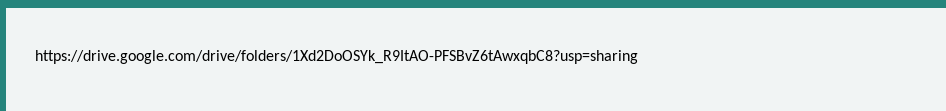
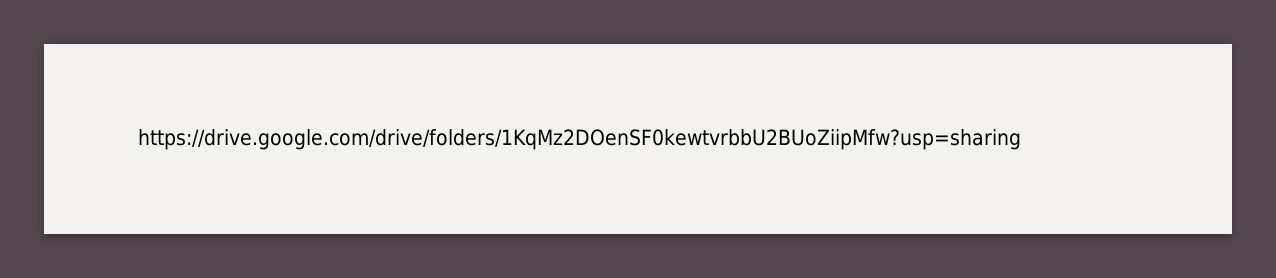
[35,50,638,64] https://drive.google.com/drive/folders/1Xd2DoOSYk_R9ItAO-PFSBvZ6tAwxqbC8?usp=sharing -> [138,129,1021,150] https://drive.google.com/drive/folders/1KqMz2DOenSF0kewtvrbbU2BUoZiipMfw?usp=sharing

